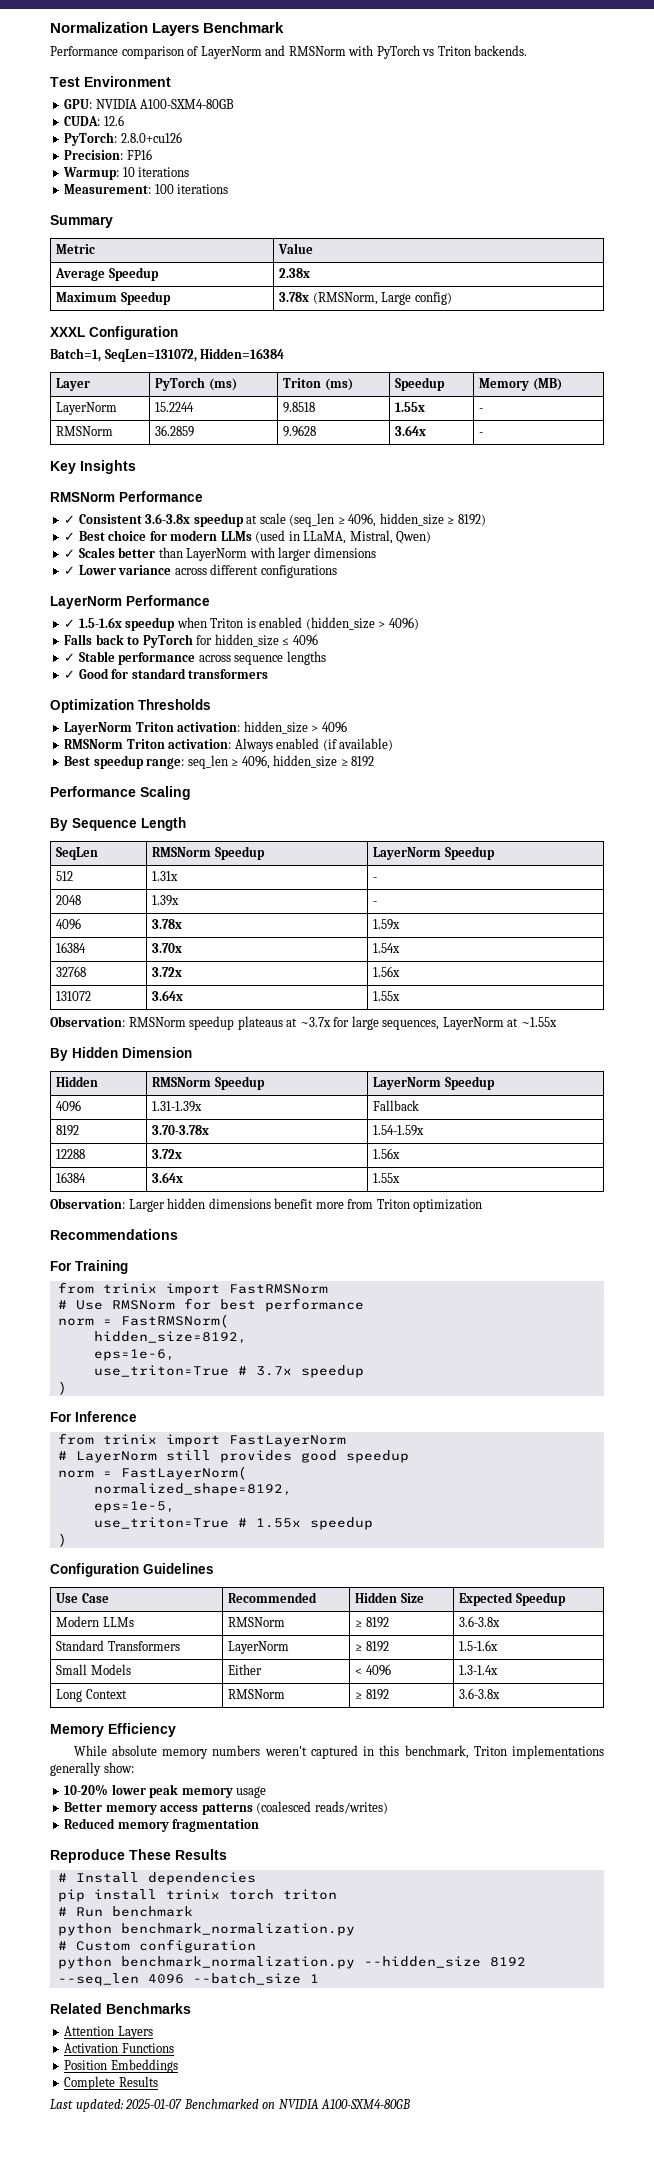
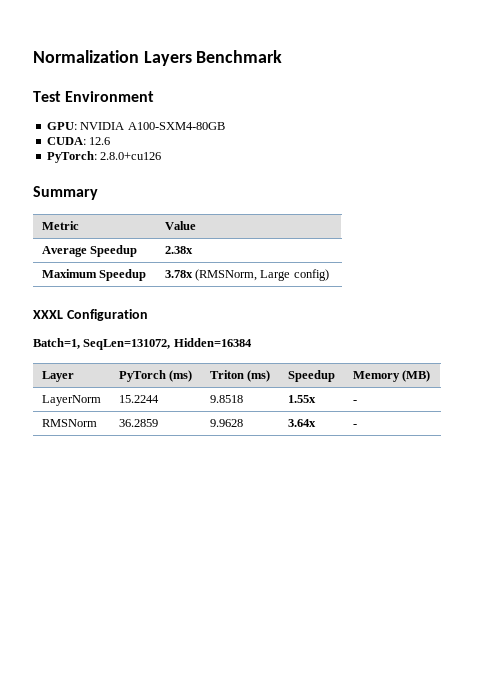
[50,45,528,59] // Performance comparison of LayerNorm and RMSNorm with PyTorch vs Triton backends. -> (283, 56) none
[64,149,152,160] [63,167,190,180] [64,184,229,194] // Precision: FP16 // Warmup: 10 iterations // Measurement: 100 iterations -> (162, 156) none
[50,460,136,474] [50,491,203,502] [64,513,486,527] [64,530,432,544] [64,547,376,561] [64,564,337,578] [50,595,210,609] [64,617,419,631] [64,634,318,648] [64,651,326,665] [64,668,269,679] [50,699,211,713] [64,721,347,735] [64,738,394,752] [64,755,375,769] [50,786,191,800] [50,817,186,831] [56,847,99,860] [152,846,265,860] [373,846,495,860] [56,871,74,881] [152,871,179,881] [373,877,378,881] [56,895,82,905] [152,895,180,906] [373,901,378,905] [56,918,82,930] [152,919,183,929] [373,919,401,930] [56,942,87,953] [152,943,183,953] [373,943,401,953] [56,966,87,977] [152,967,183,977] [373,966,401,977] [56,991,92,1001] [152,990,184,1001] [373,991,401,1001] [50,1016,557,1030] [50,1047,192,1061] [56,1076,99,1087] [152,1076,265,1090] [373,1076,495,1090] [56,1100,82,1112] [152,1101,203,1112] [373,1100,420,1111] [56,1125,80,1136] [152,1125,210,1135] [373,1125,425,1136] [56,1149,86,1159] [152,1149,183,1159] [373,1148,401,1159] [56,1172,87,1183] [152,1172,184,1183] [373,1173,401,1183] [50,1198,483,1212] [50,1229,178,1240] [50,1260,128,1274] [57,1282,328,1296] [57,1298,364,1312] [57,1314,229,1328] [93,1331,247,1344] [93,1349,175,1361] [93,1365,364,1378] [57,1381,67,1395] [50,1411,137,1422] [57,1433,346,1447] [57,1450,409,1463] [57,1466,247,1480] [93,1483,292,1496] [93,1501,175,1513] [93,1517,373,1530] [57,1533,67,1547] [50,1563,214,1577] [56,1593,109,1603] [228,1592,318,1603] [355,1592,424,1603] [459,1592,566,1606] [56,1616,134,1627] [228,1617,286,1627] [355,1617,389,1628] [459,1616,501,1627] [56,1640,180,1651] [228,1641,290,1654] [355,1641,389,1652] [459,1640,499,1651] [56,1664,131,1675] [228,1664,263,1675] [355,1664,391,1676] [459,1665,499,1675] [56,1689,127,1702] [228,1689,286,1699] [355,1689,389,1700] [459,1688,501,1699] [50,1723,176,1737] [73,1745,604,1759] [50,1762,134,1776] [64,1784,267,1798] [64,1801,388,1815] [64,1818,260,1832] [50,1849,227,1863] [57,1872,256,1885] [57,1889,337,1902] [57,1906,193,1917] [57,1923,355,1936] [57,1939,256,1953] [57,1956,526,1969] [57,1973,319,1986] [50,2003,191,2014] [64,2026,153,2039] [64,2043,174,2053] [64,2059,178,2073] [64,2076,158,2090] [50,2099,411,2112] // Key Insights // RMSNorm Performance // ✓ Consistent 3.6-3.8x speedup at scale (seq_len ≥ 4096, hidden_size ≥ 8192) // ✓ Best choice for modern LLMs (used in LLaMA, Mistral, Qwen) // ✓ Scales better than LayerNorm with larger dimensions // ✓ Lower variance across different configurations // LayerNorm Performance // ✓ 1.5-1.6x speedup when Triton is enabled (hidden_size > 4096) // Falls back to PyTorch for hidden_size ≤ 4096 // ✓ Stable performance across sequence lengths // ✓ Good for standard transformers // Optimization Thresholds // LayerNorm Triton activation: hidden_size > 4096 // RMSNorm Triton activation: Always enabled (if available) // Best speedup range: seq_len ≥ 4096, hidden_size ≥ 8192 // Performance Scaling // By Sequence Length // SeqLen | RMSNorm Speedup | LayerNorm Speedup // 512 | 1.31x | - // 2048 | 1.39x | - // 4096 | 3.78x | 1.59x // 16384 | 3.70x | 1.54x // 32768 | 3.72x | 1.56x // 131072 | 3.64x | 1.55x // Observation: RMSNorm speedup plateaus at ~3.7x for large sequences, LayerNorm at ~1.55x // By Hidden Dimension // Hidden | RMSNorm Speedup | LayerNorm Speedup // 4096 | 1.31-1.39x | Fallback // 8192 | 3.70-3.78x | 1.54-1.59x // 12288 | 3.72x | 1.56x // 16384 | 3.64x | 1.55x // Observation: Larger hidden dimensions benefit more from Triton optimization // Recommendations // For Training // from trinix import FastRMSNorm // # Use RMSNorm for best performance // norm = FastRMSNorm( // hidden_size=8192, // eps=1e-6, // use_triton=True # 3.7x speedup // ) // For Inference // from trinix import FastLayerNorm // # LayerNorm still provides good speedup // norm = FastLayerNorm( // normalized_shape=8192, // eps=1e-5, // use_triton=True # 1.55x speedup // ) // Configuration Guidelines // Use Case | Recommended | Hidden Size | Expected Speedup // Modern LLMs | RMSNorm | ≥ 8192 | 3.6-3.8x // Standard Transformers | LayerNorm | ≥ 8192 | 1.5-1.6x // Small Models | Either | < 4096 | 1.3-1.4x // Long Context | RMSNorm | ≥ 8192 | 3.6-3.8x // Memory Efficiency // While absolute memory numbers weren't captured in this benchmark, Triton implementations generally show: // 10-20% lower peak memory usage // Better memory access patterns (coalesced reads/writes) // Reduced memory fragmentation // Reproduce These Results // # Install dependencies // pip install trinix torch triton // # Run benchmark // python benchmark_normalization.py // # Custom configuration // python benchmark_normalization.py --hidden_size 8192 --seq_len 4096 --batch_size 1 // Related Benchmarks // Attention Layers // Activation Functions // Position Embeddings // Complete Results // Last updated: 2025-01-07 Benchmarked on NVIDIA A100-SXM4-80GB -> (357, 425) none

